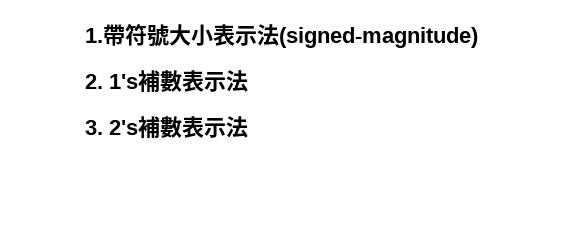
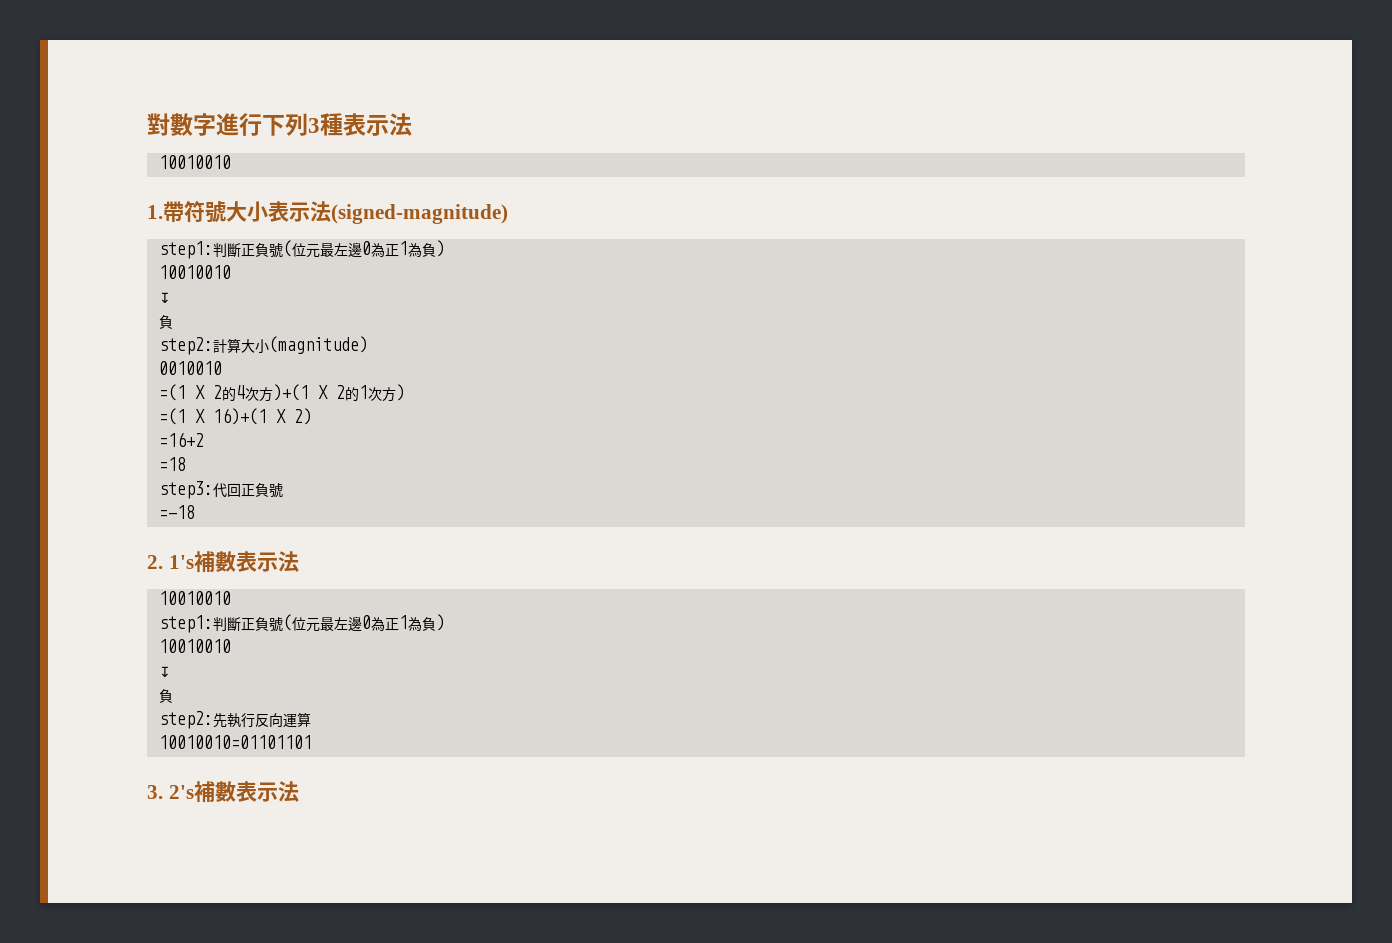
(85, 35) none -> [147,113,412,136] [159,155,231,169] 對數字進行下列3種表示法 // 10010010 //
(478, 37) none -> [159,240,445,259] [159,265,231,279] [159,292,171,304] [159,315,173,329] [159,336,368,355] [159,361,222,375] [159,384,405,402] [159,408,312,425] [159,432,204,447] [159,457,186,471] [159,481,283,499] [159,505,195,519] // step1:判斷正負號(位元最左邊0為正1為負) // 10010010 // ↧ // 負 // step2:計算大小(magnitude) // 0010010 // =(1 X 2的4次方)+(1 X 2的1次方) // =(1 X 16)+(1 X 2) // =16+2 // =18 // step3:代回正負號 // =-18
(248, 81) none -> [159,591,231,605] [159,614,445,633] [159,639,231,653] [159,666,171,678] [159,689,173,703] [159,711,311,729] [159,735,312,749] // 10010010 // step1:判斷正負號(位元最左邊0為正1為負) // 10010010 // ↧ // 負 // step2:先執行反向運算 // 10010010=01101101

